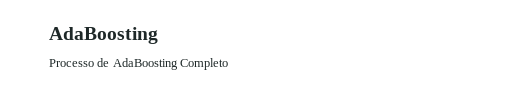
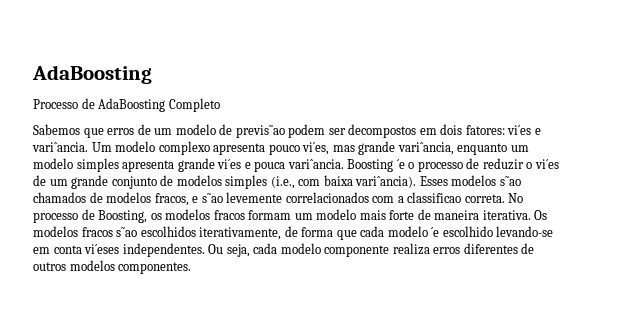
(229, 64) none -> [33,124,541,138] [32,141,529,155] [33,158,559,172] [33,175,521,189] [33,192,524,206] [33,209,548,223] [33,226,554,240] [33,243,535,257] [33,260,192,274] // Sabemos que erros de um modelo de previs˜ao podem ser decompostos em dois fatores: vi´es e variˆancia. Um modelo complexo apresenta pouco vi´es, mas grande variˆancia, enquanto um modelo simples apresenta grande vi´es e pouca variˆancia. Boosting ´e o processo de reduzir o vi´es de um grande conjunto de modelos simples (i.e., com baixa variˆancia). Esses modelos s˜ao chamados de modelos fracos, e s˜ao levemente correlacionados com a classificao correta. No processo de Boosting, os modelos fracos formam um modelo mais forte de maneira iterativa. Os modelos fracos s˜ao escolhidos iterativamente, de forma que cada modelo ´e escolhido levando-se em conta vi´eses independentes. Ou seja, cada modelo componente realiza erros diferentes de outros modelos componentes.

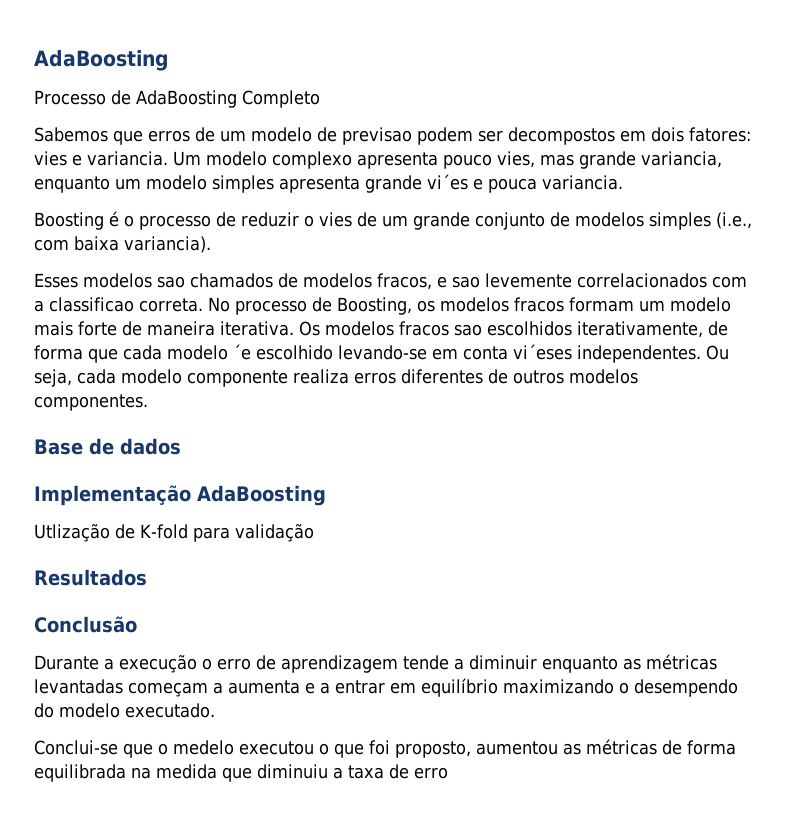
[235,125,285,138] previs˜ao -> [342,127,412,145] previsao
[507,125,541,135] [32,142,88,152] vi´es e variˆancia. -> [34,151,168,166] vies e variancia.
[302,142,330,155] vi´es, -> [497,151,535,168] vies,
[397,142,454,155] variˆancia, -> [641,151,722,168] variancia,
[287,159,405,172] variˆancia. Boosting ´e -> [542,175,623,190] [34,211,119,230] variancia. // Boosting é
[534,159,559,169] vi´es -> [319,212,352,227] vies
[355,176,417,188] variˆancia). -> [124,236,211,253] variancia). //
[499,176,521,186] s˜ao -> [157,276,185,288] sao
[201,193,223,203] s˜ao -> [452,276,480,288] sao
[116,227,138,237] s˜ao -> [454,324,482,336] sao
(192, 268) none -> [34,438,181,455] [34,485,326,506] [34,524,314,542] [34,569,147,586] [34,616,137,633] [34,654,717,673] [34,678,738,697] [34,703,215,718] [34,739,736,758] [34,764,448,782] // Base de dados // Implementação AdaBoosting // Utlização de K-fold para validação // Resultados // Conclusão // Durante a execução o erro de aprendizagem tende a diminuir enquanto as métricas levantadas começam a aumenta e a entrar em equilíbrio maximizando o desempendo do modelo executado. // Conclui-se que o medelo executou o que foi proposto, aumentou as métricas de forma equilibrada na medida que diminuiu a taxa de erro

